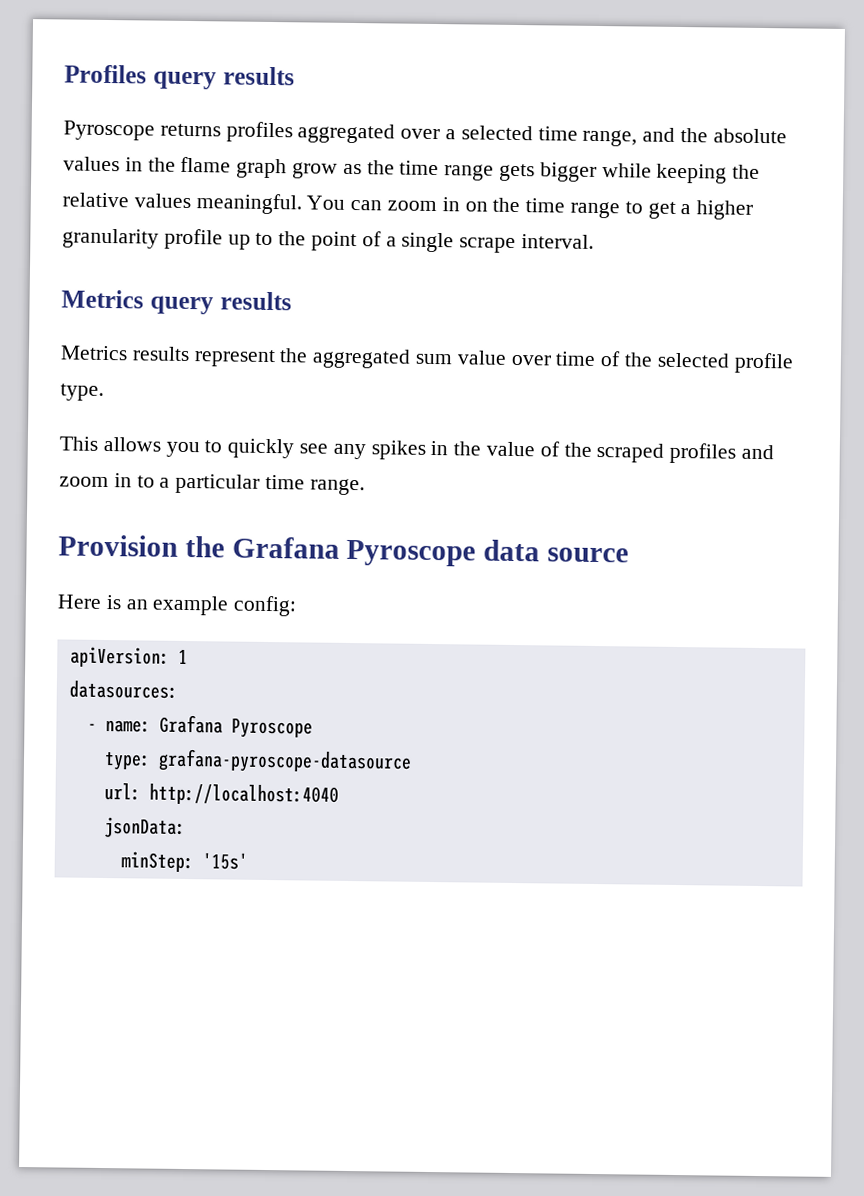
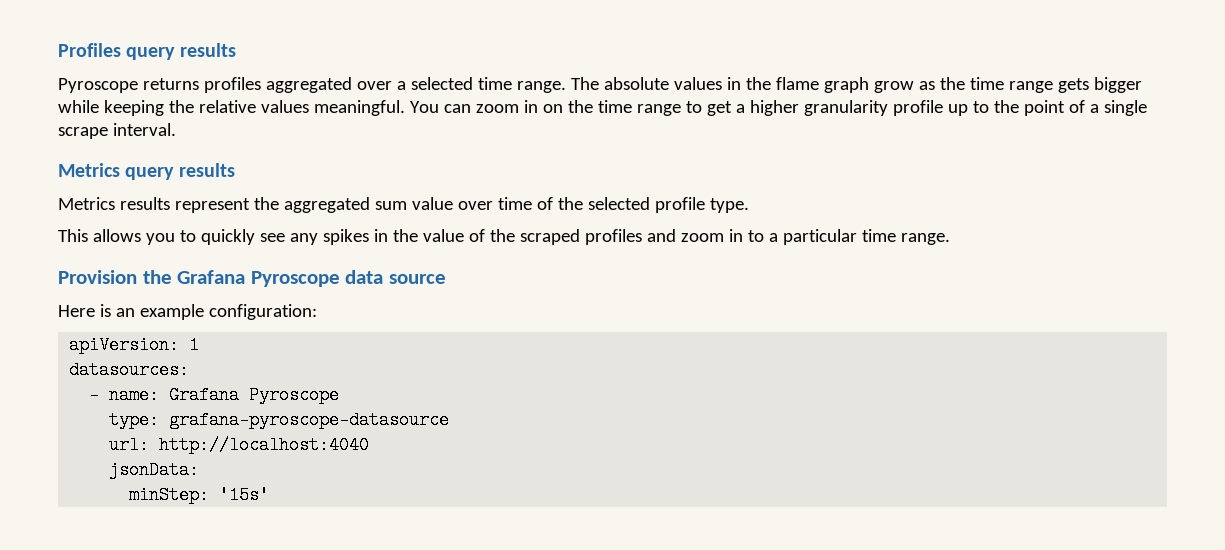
[582,127,709,147] range, and the -> [516,77,599,93] range. The
[233,595,298,617] config: -> [208,304,317,320] configuration:

